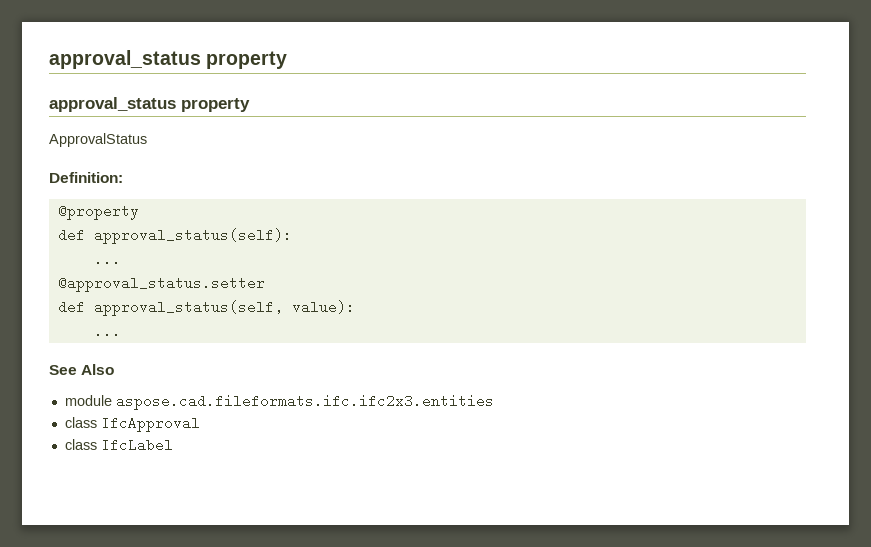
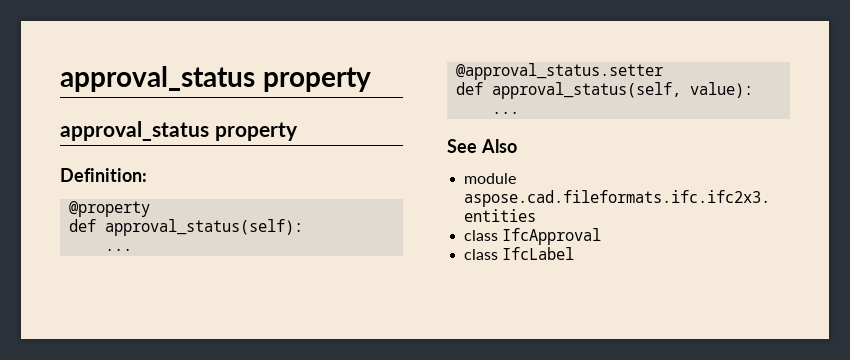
[49,133,147,147] // ApprovalStatus -> (298, 131) none

